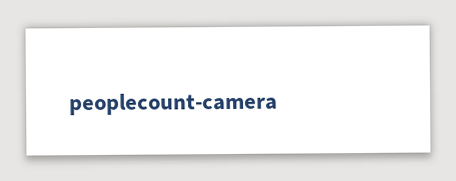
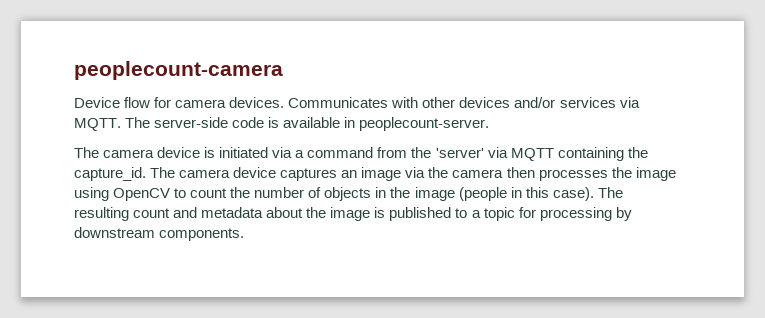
(278, 104) none -> [74,97,640,108] [74,117,490,131] [74,147,648,161] [74,167,676,181] [74,187,623,201] [74,207,632,221] [74,227,245,241] // Device flow for camera devices. Communicates with other devices and/or services via MQTT. The server-side code is available in peoplecount-server. // The camera device is initiated via a command from the 'server' via MQTT containing the capture_id. The camera device captures an image via the camera then processes the image using OpenCV to count the number of objects in the image (people in this case). The resulting count and metadata about the image is published to a topic for processing by downstream components.

